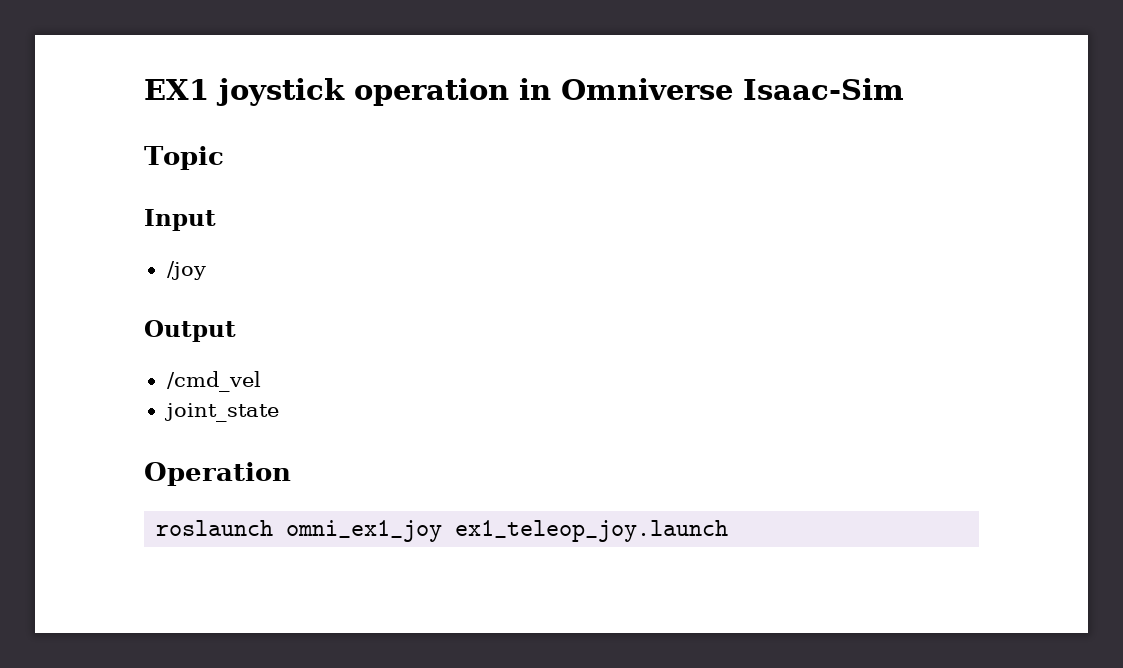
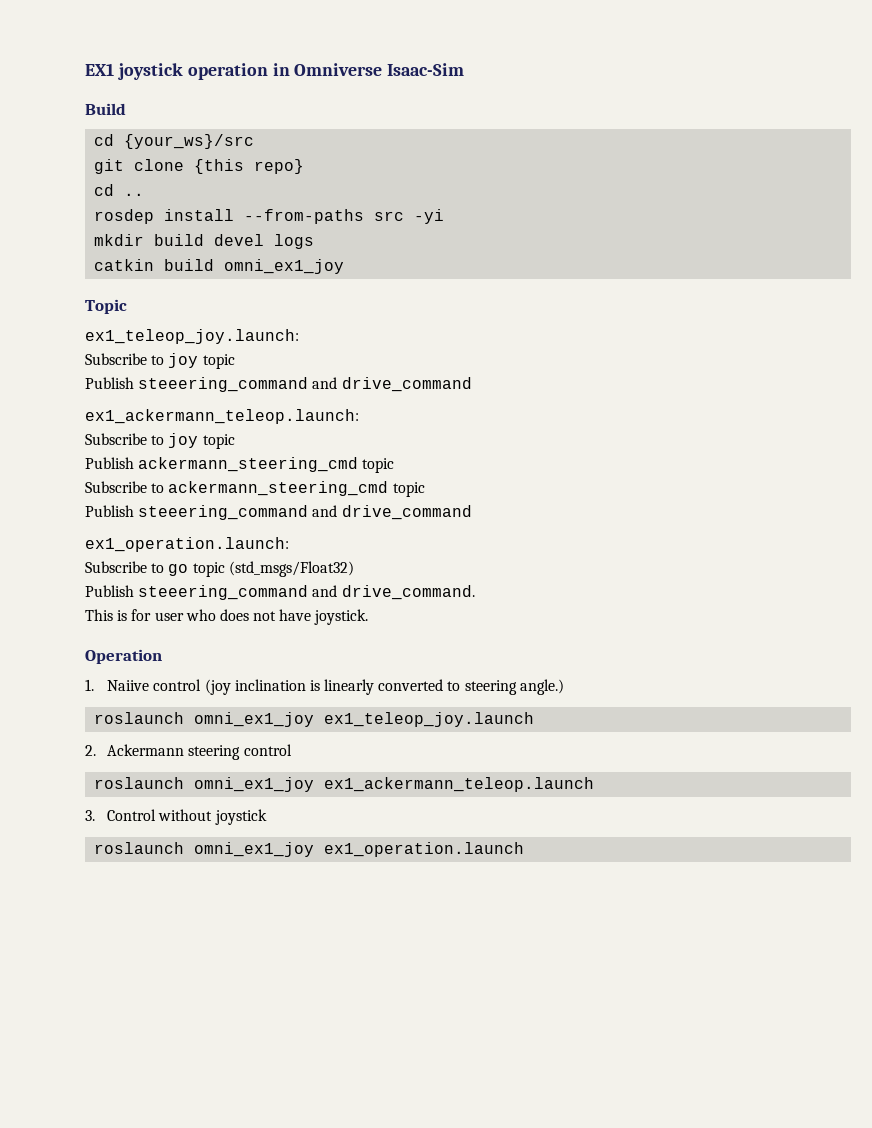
[144,146,224,170] [144,209,216,231] [166,261,206,280] [144,320,236,342] [166,371,261,392] [163,403,279,422] [144,462,291,486] [156,520,729,542] Topic // Input // /joy // Output // /cmd_vel // joint_state // Operation // roslaunch omni_ex1_joy ex1_teleop_joy.launch -> [85,103,126,115] [94,134,255,149] [94,159,305,174] [94,184,145,196] [94,209,445,224] [94,234,315,249] [94,259,345,274] [85,299,127,314] [85,329,299,344] [85,353,235,369] [85,377,472,392] [85,409,359,424] [85,433,235,449] [85,457,395,473] [85,481,425,497] [85,505,472,520] [85,537,289,552] [85,561,354,577] [85,585,475,600] [85,609,369,625] [85,649,162,664] [85,679,564,695] [94,712,535,727] [85,744,292,760] [94,777,595,792] [85,809,267,825] [94,842,525,857] Build // cd {your_ws}/src // git clone {this repo} // cd .. // rosdep install --from-paths src -yi // mkdir build devel logs // catkin build omni_ex1_joy // Topic // ex1_teleop_joy.launch: // Subscribe to joy topic // Publish steeering_command and drive_command // ex1_ackermann_teleop.launch: // Subscribe to joy topic // Publish ackermann_steering_cmd topic // Subscribe to ackermann_steering_cmd topic // Publish steeering_command and drive_command // ex1_operation.launch: // Subscribe to go topic (std_msgs/Float32) // Publish steeering_command and drive_command. // This is for user who does not have joystick. // Operation // 1. Naiive control (joy inclination is linearly converted to steering angle.) // roslaunch omni_ex1_joy ex1_teleop_joy.launch // 2. Ackermann steering control // roslaunch omni_ex1_joy ex1_ackermann_teleop.launch // 3. Control without joystick // roslaunch omni_ex1_joy ex1_operation.launch

